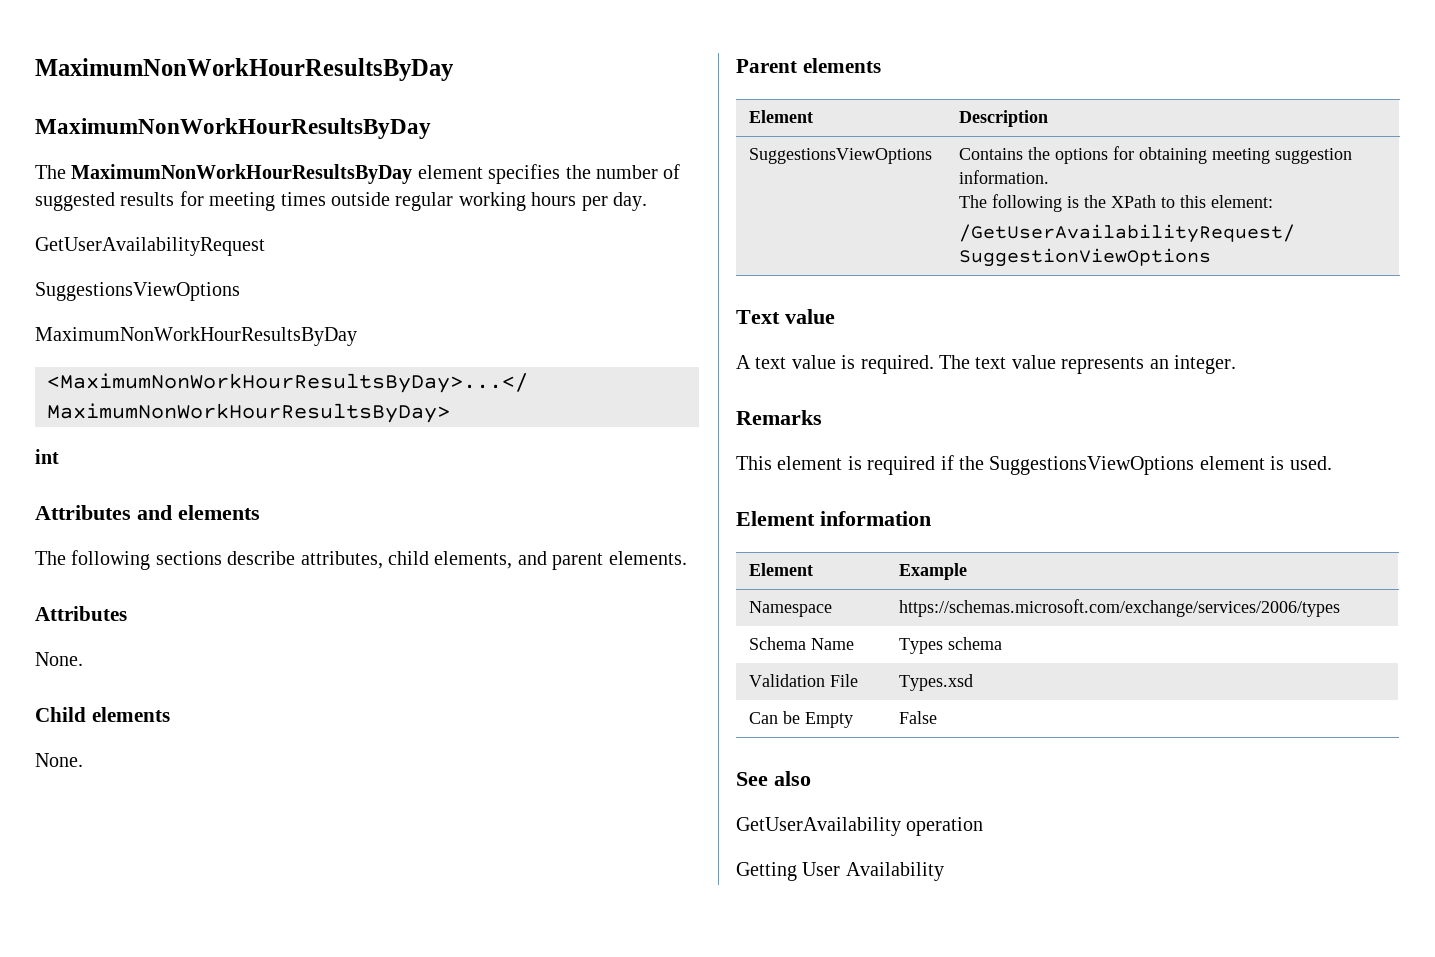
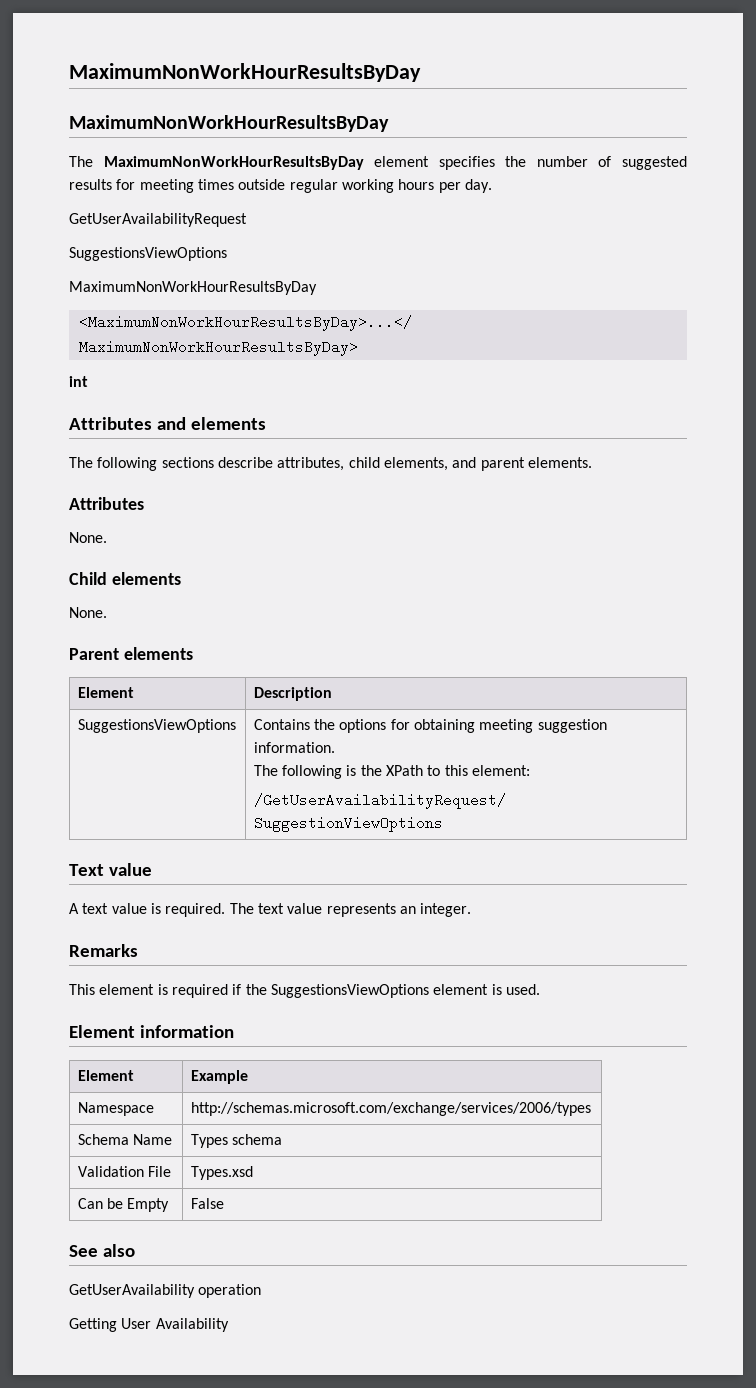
[899,599,1341,617] https://schemas.microsoft.com/exchange/services/2006/types -> [190,1102,591,1116] http://schemas.microsoft.com/exchange/services/2006/types

